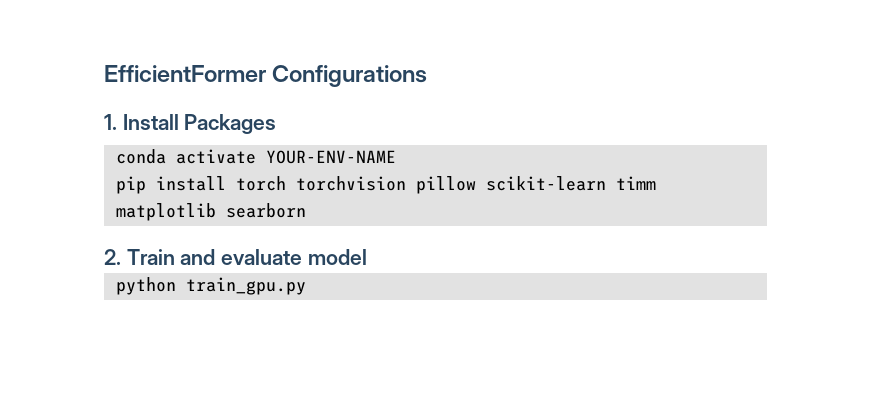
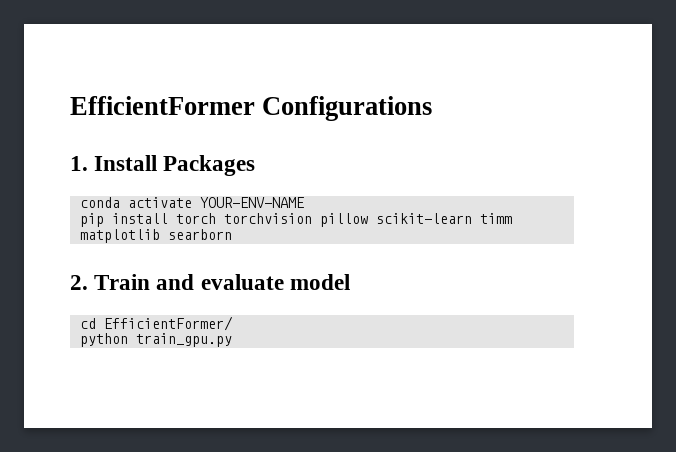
(367, 257) none -> [80,316,234,331] // cd EfficientFormer/

